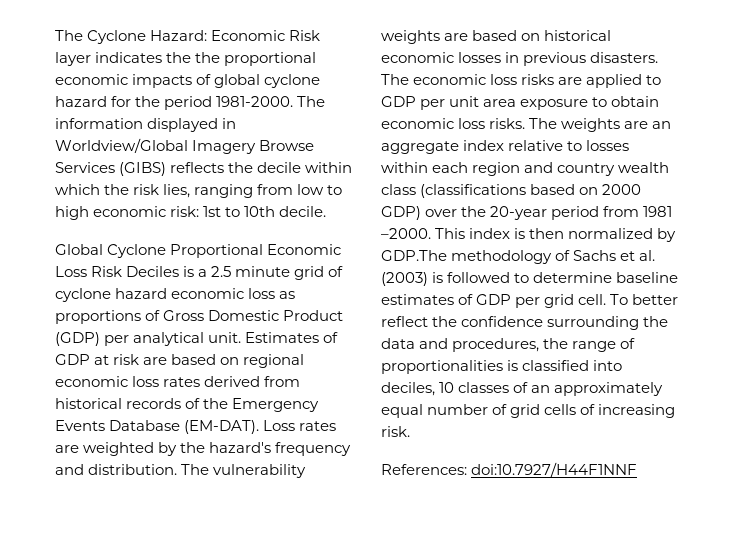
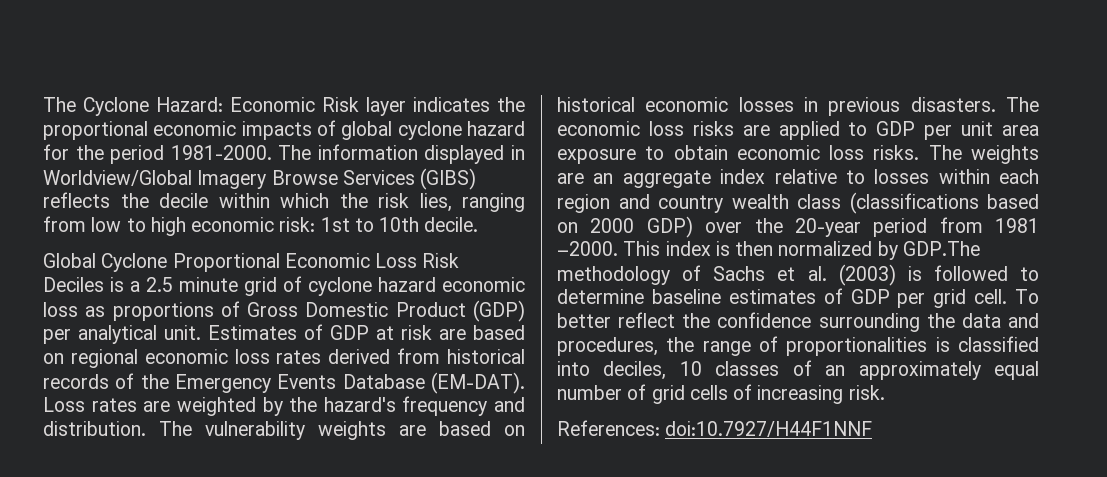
[195,52,221,63] the -> (525, 104) none

